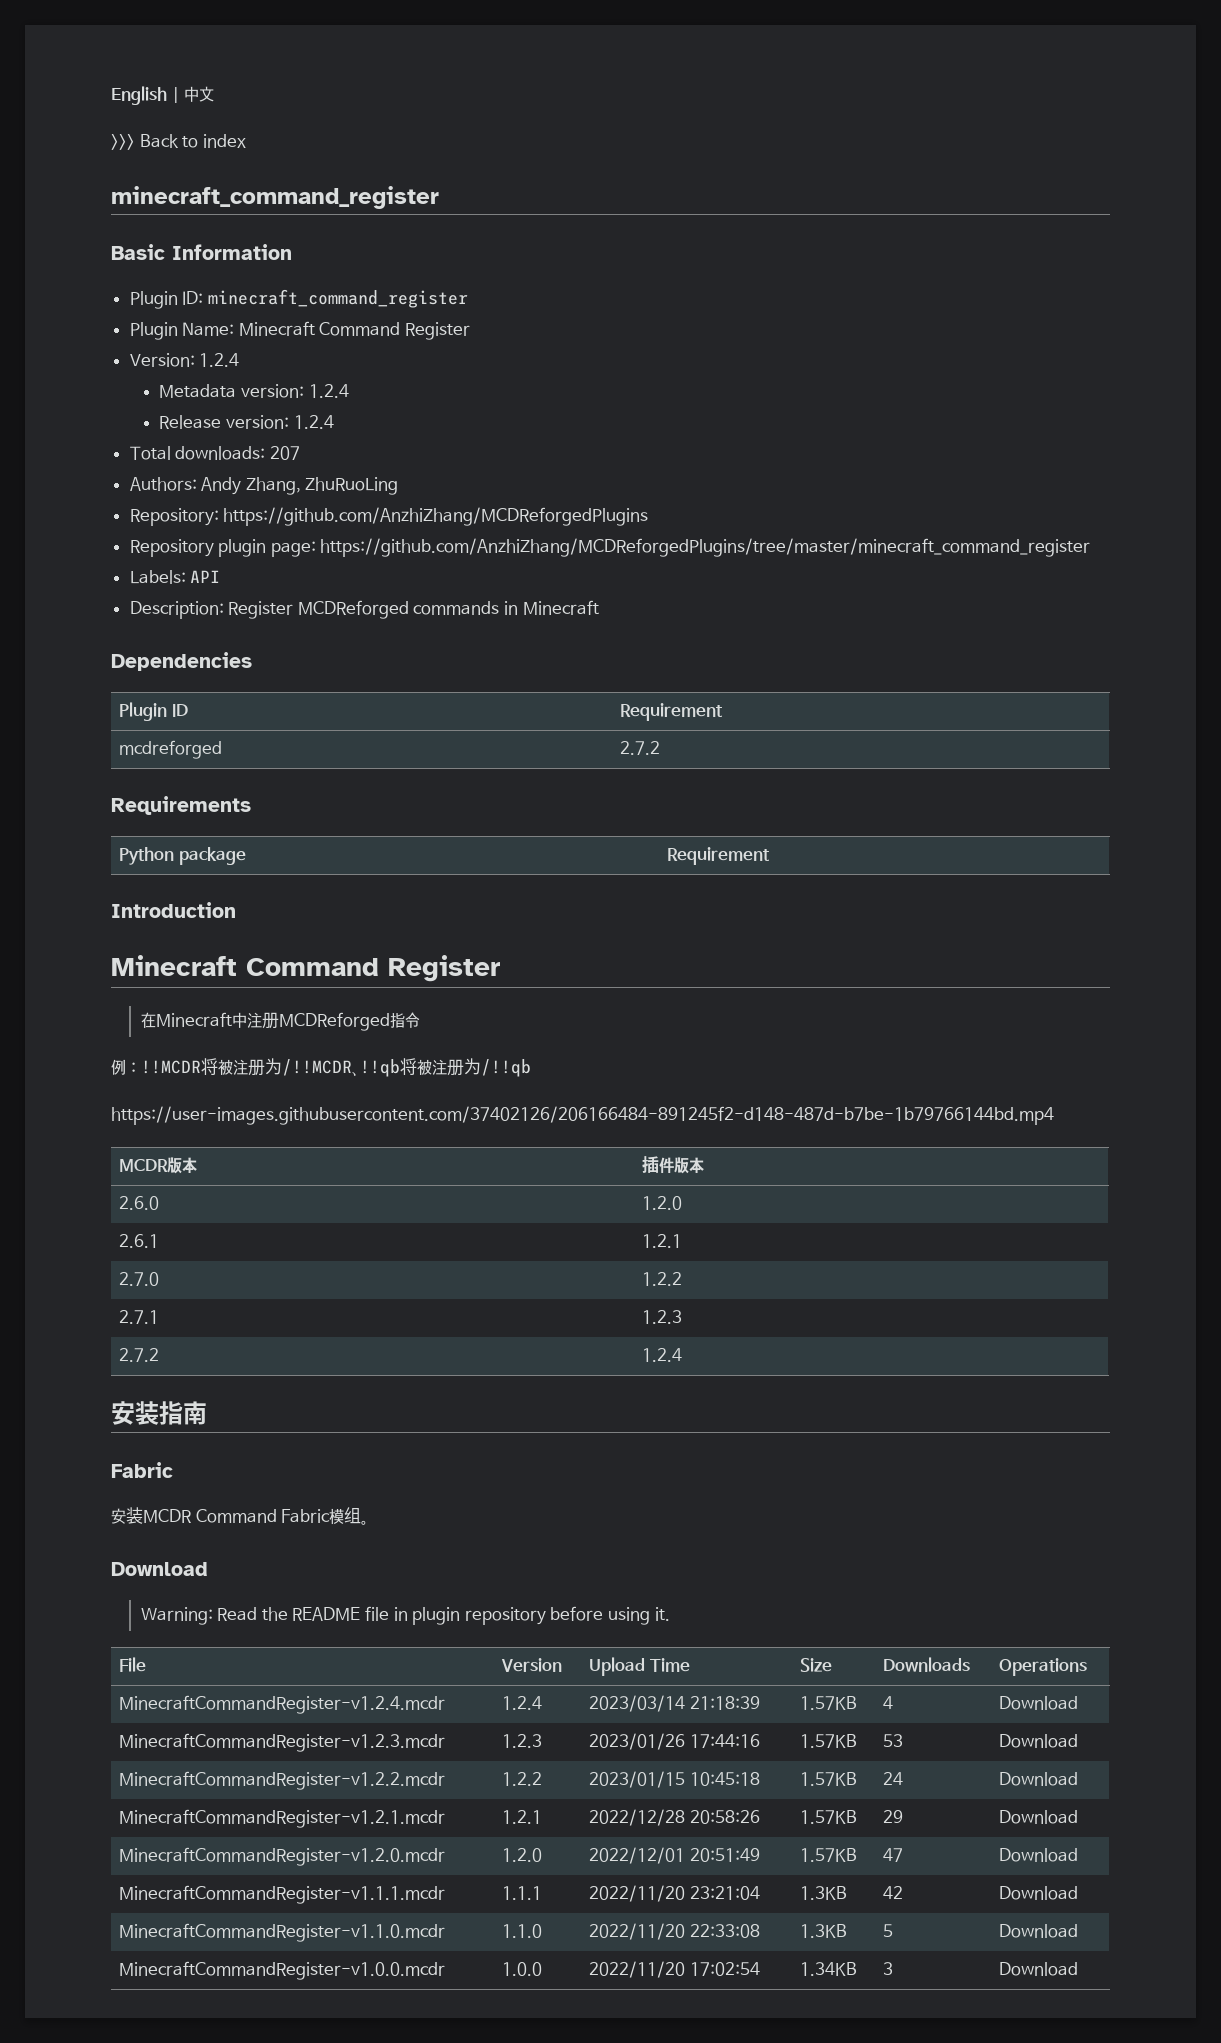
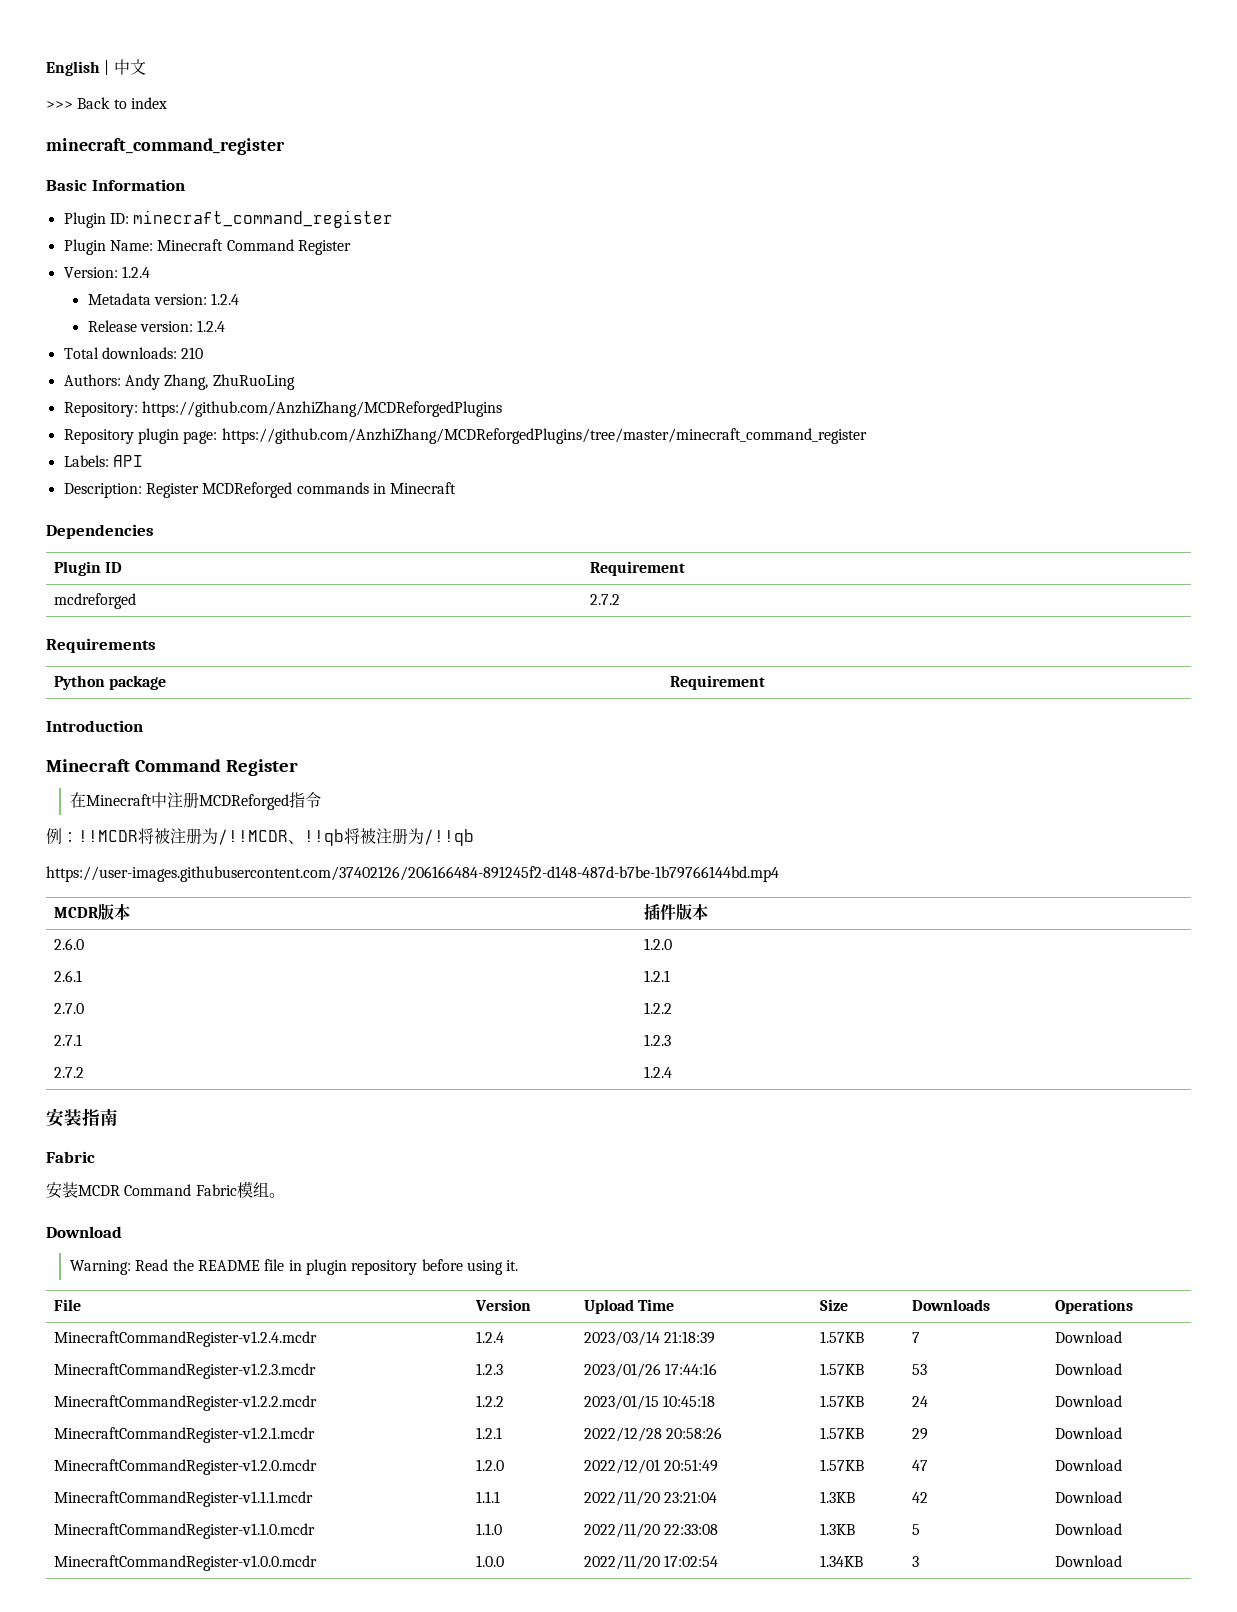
[269,446,300,460] 207 -> [181,347,204,359] 210
[882,1696,893,1709] 4 -> [911,1332,920,1343] 7

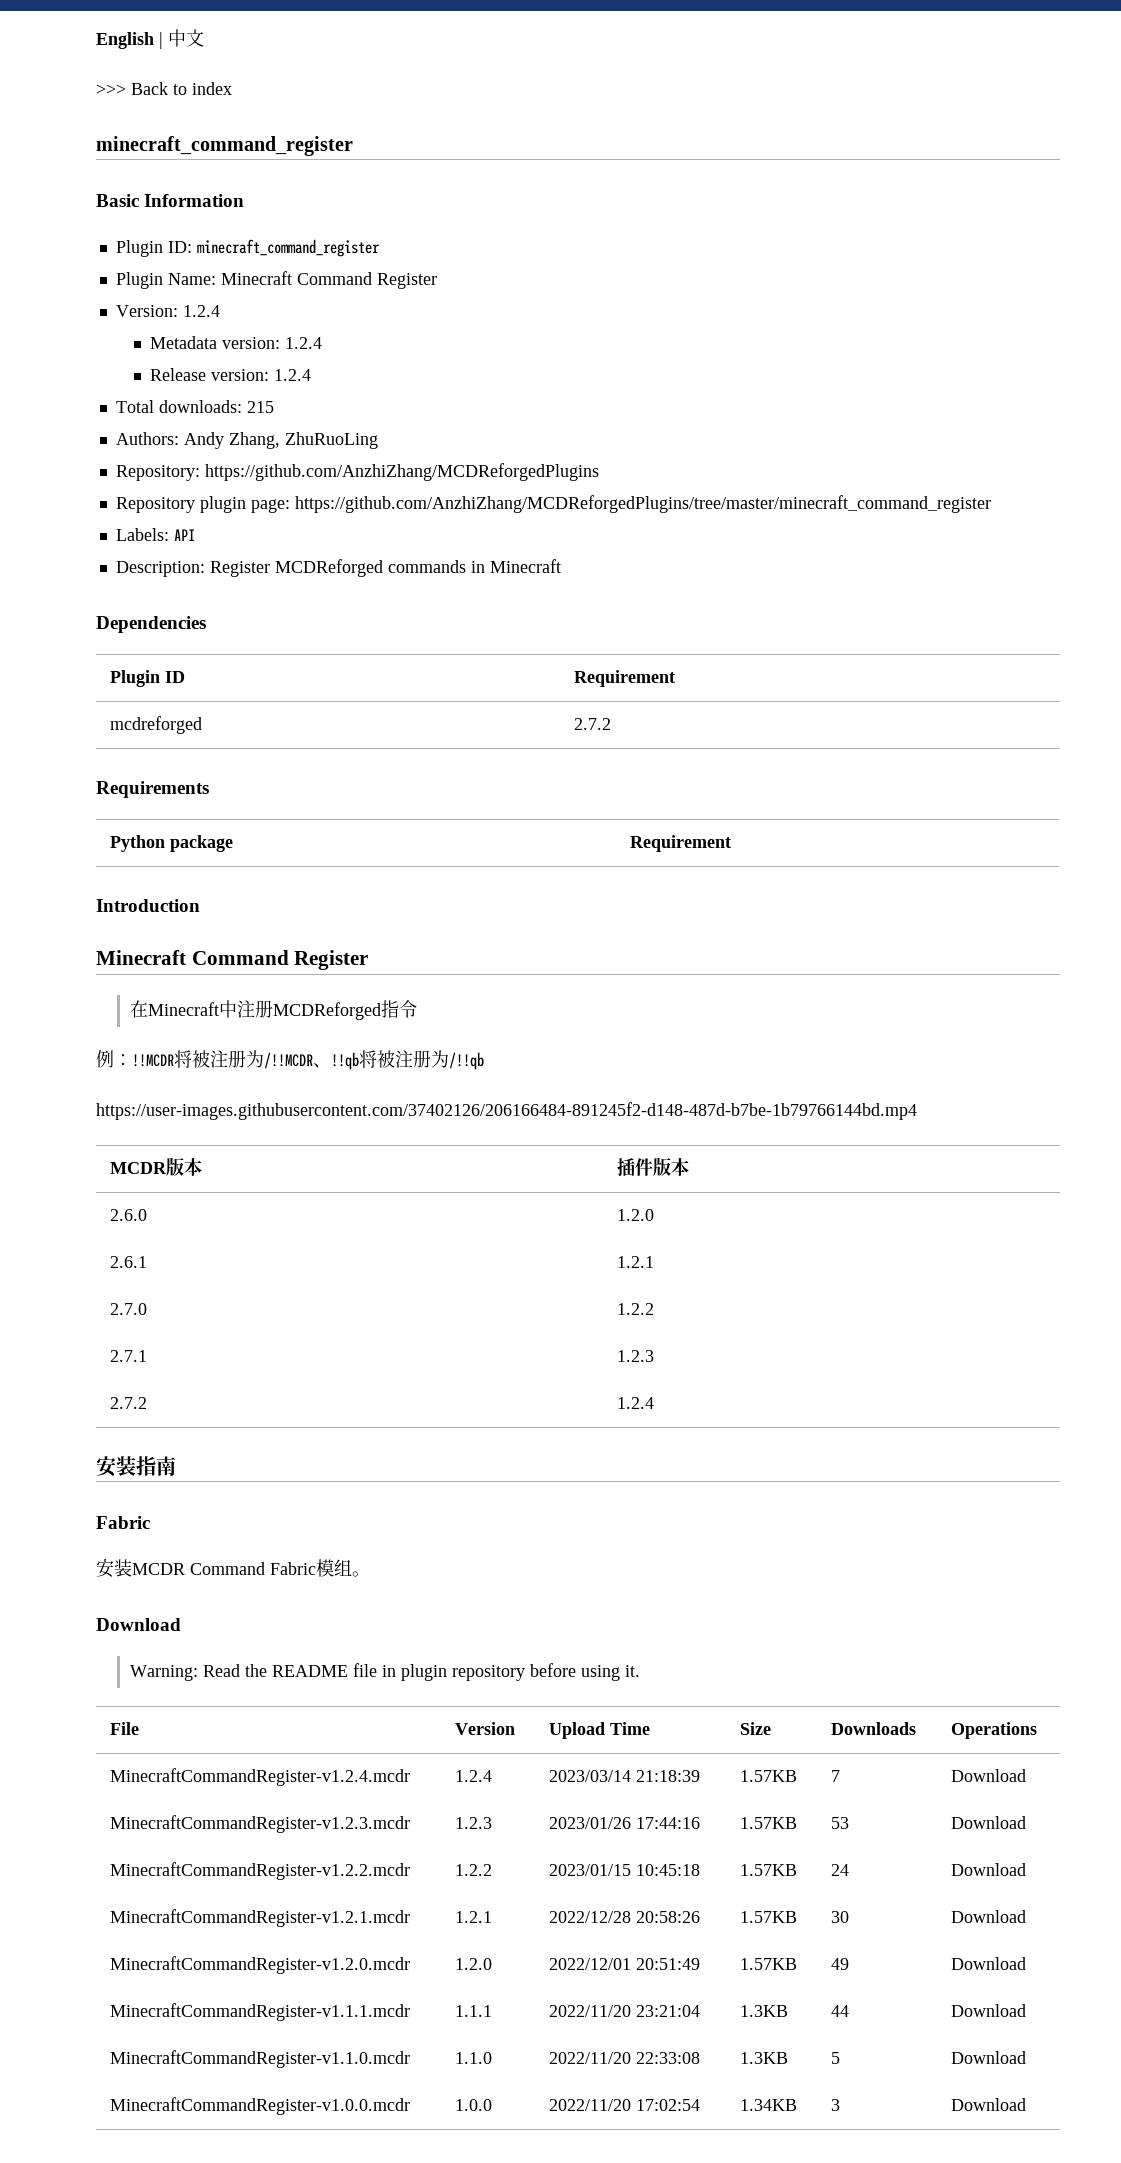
[181,347,204,359] 210 -> [246,401,274,413] 215
[911,1428,928,1440] 29 -> [831,1911,850,1923] 30
[911,1460,928,1471] 47 -> [831,1958,850,1970] 49
[911,1492,928,1503] 42 -> [831,2005,850,2017] 44

